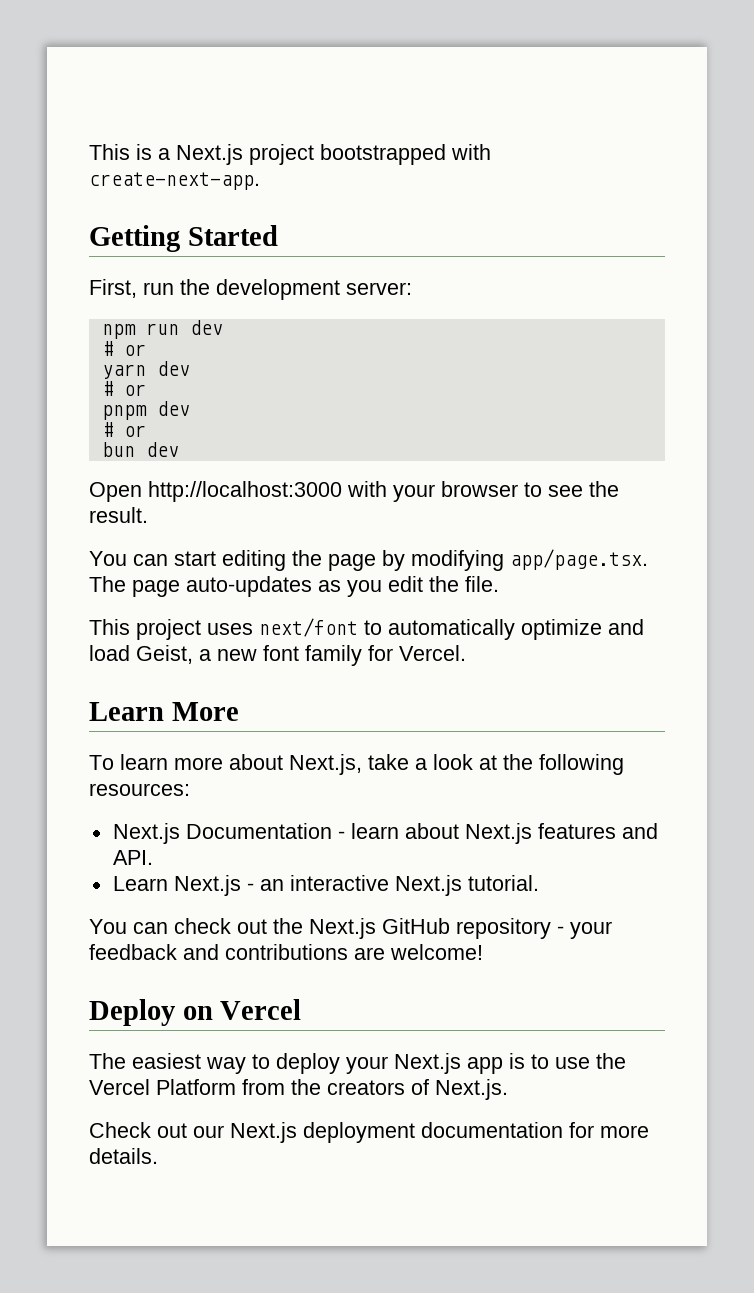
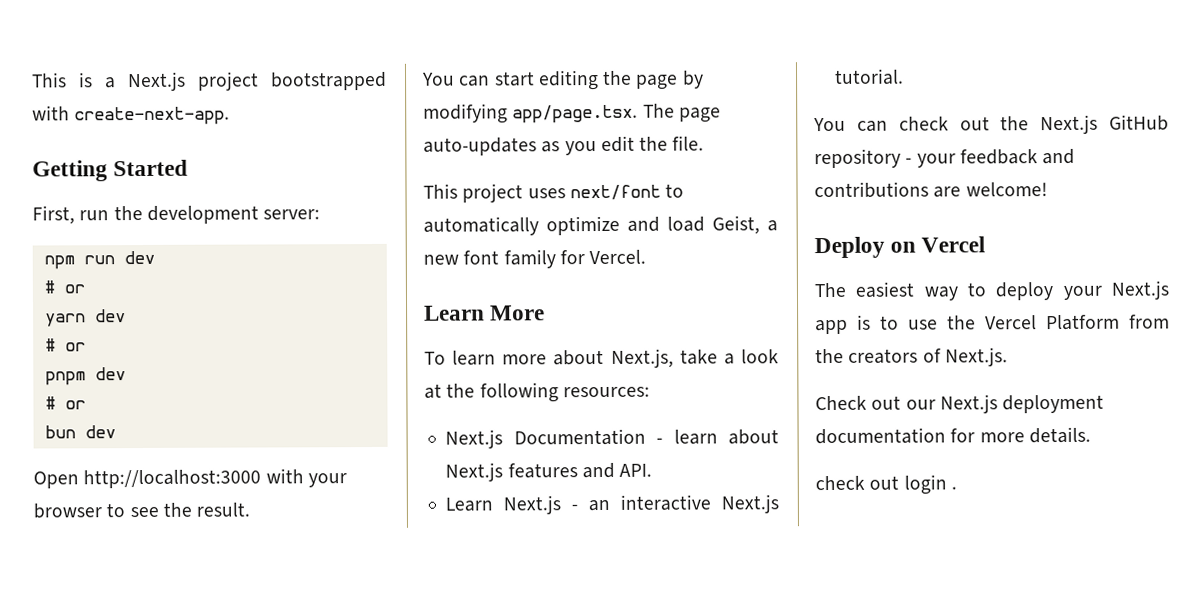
(158, 1156) none -> [815,474,957,495] // check out login .

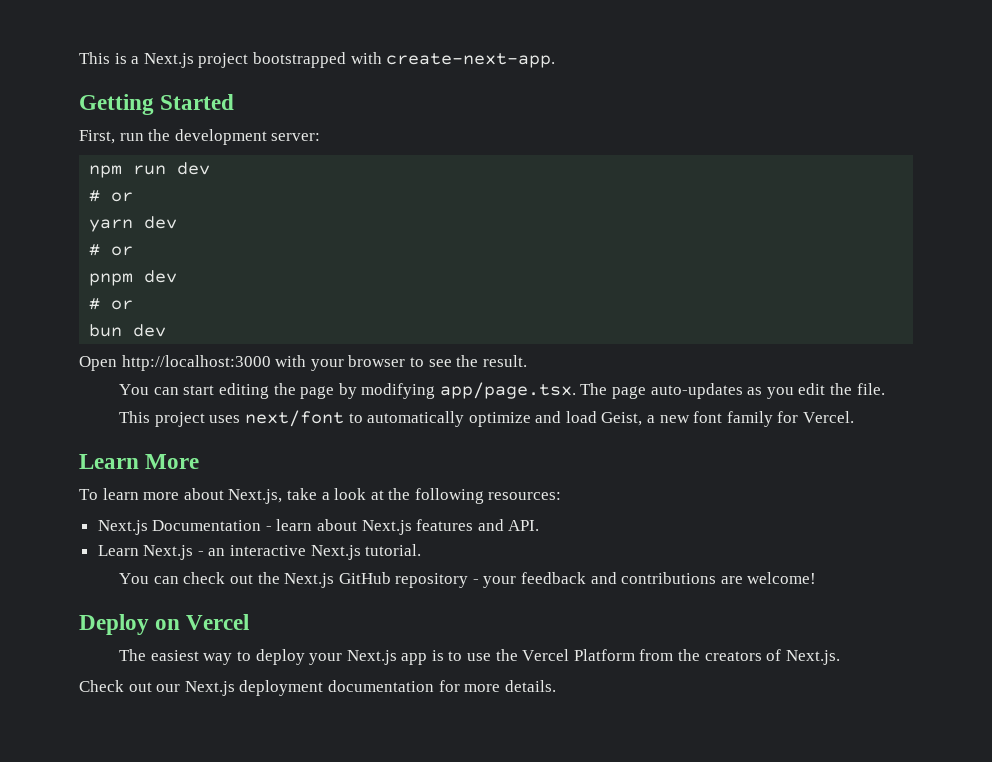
[815,474,957,495] // check out login . -> (556, 686) none

